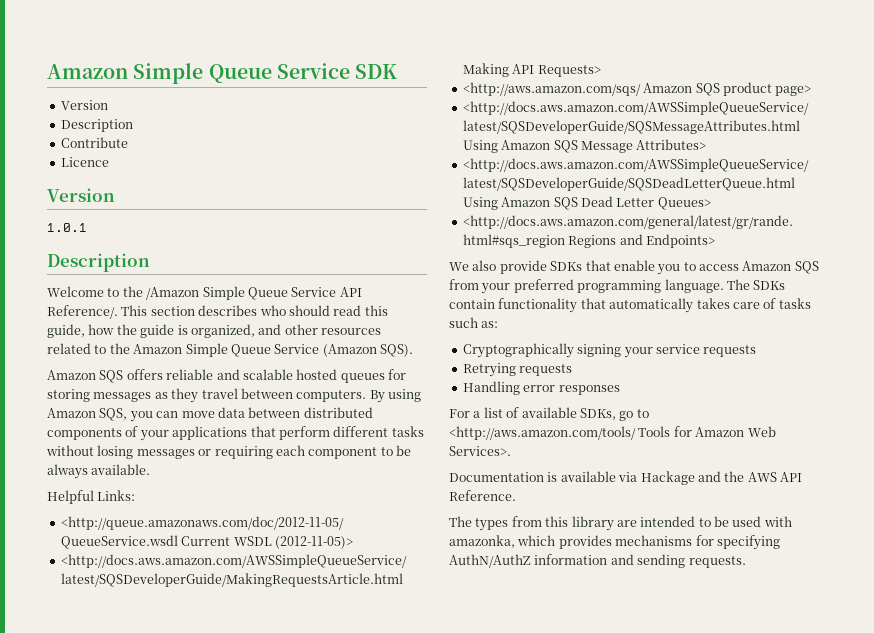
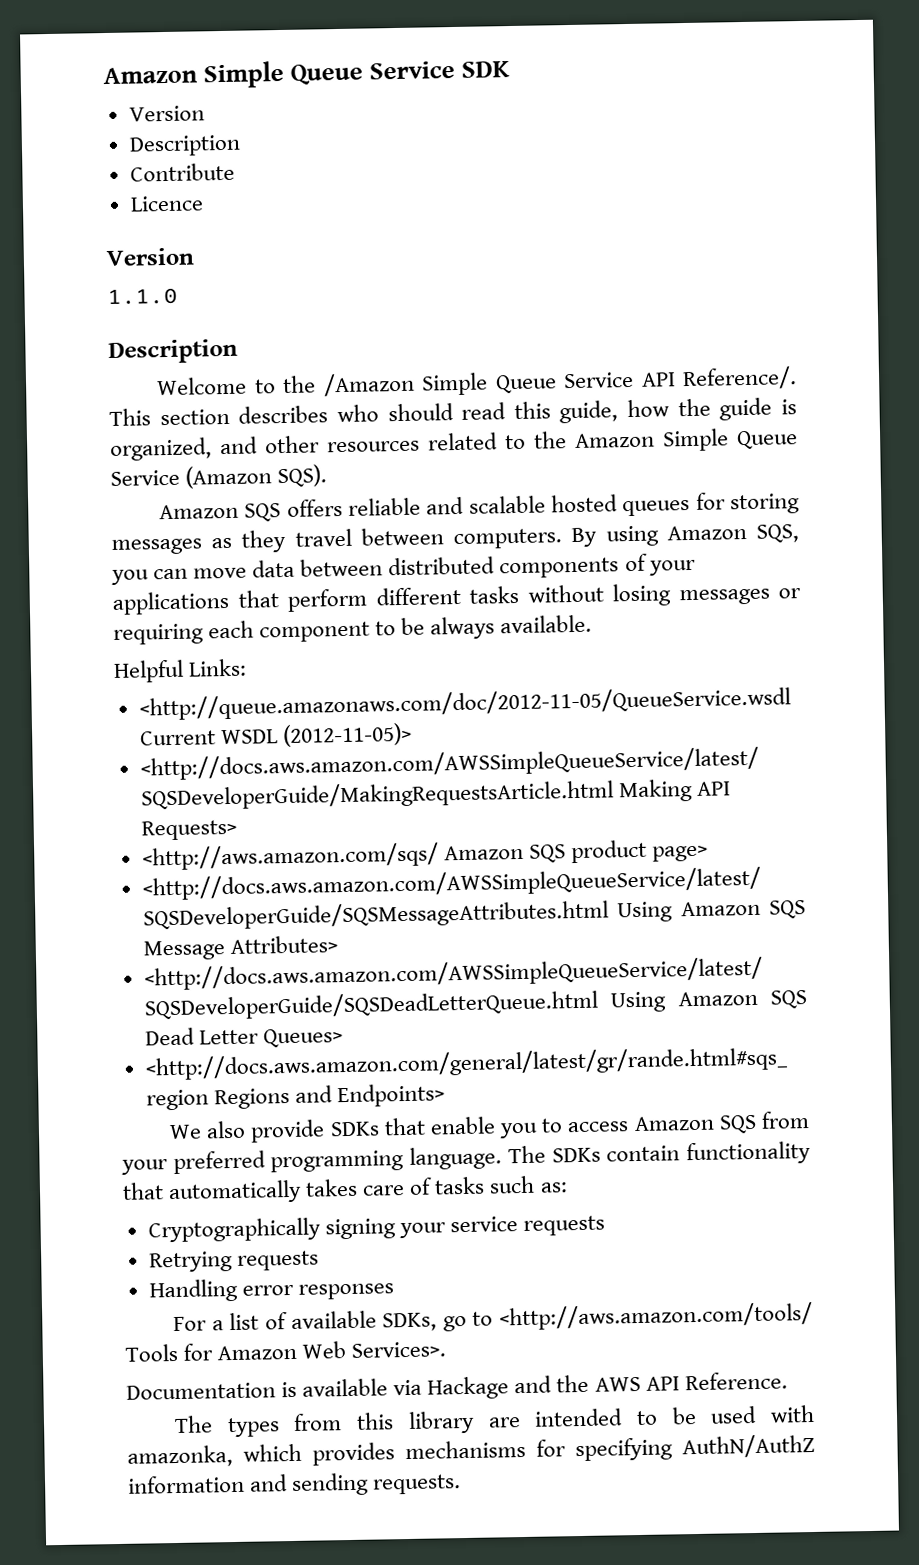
[47,223,87,232] 1.0.1 -> [107,287,178,306] 1.1.0

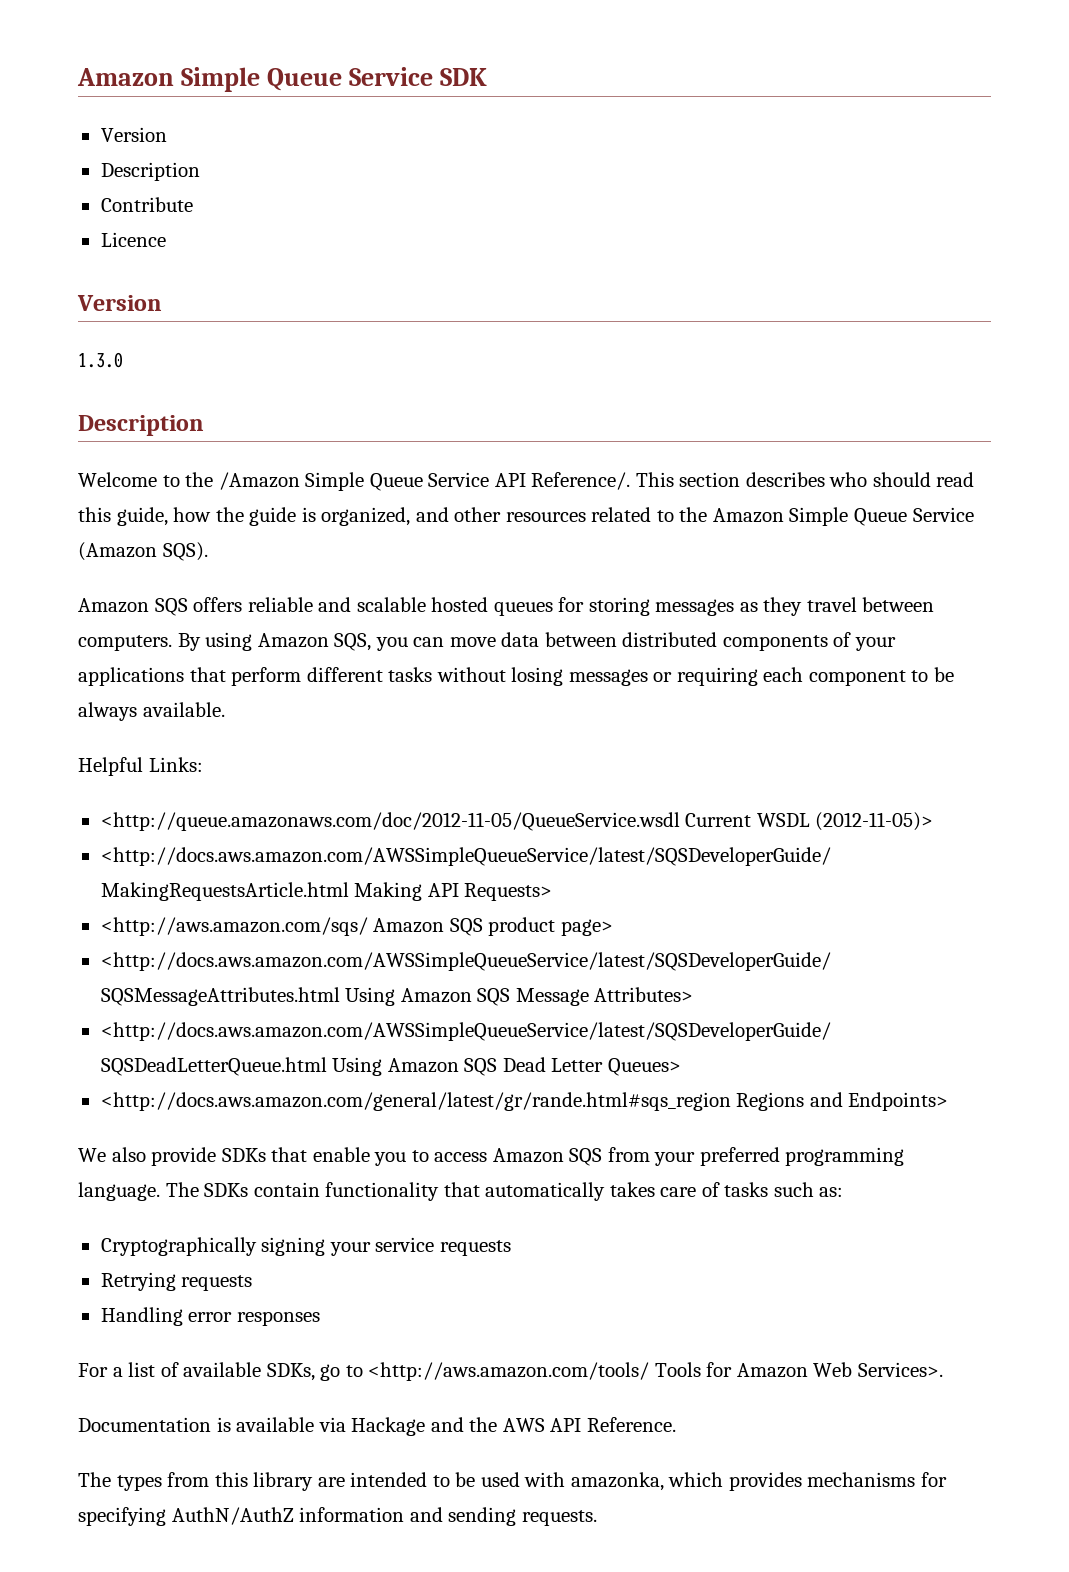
[107,287,178,306] 1.1.0 -> [78,352,123,368] 1.3.0

